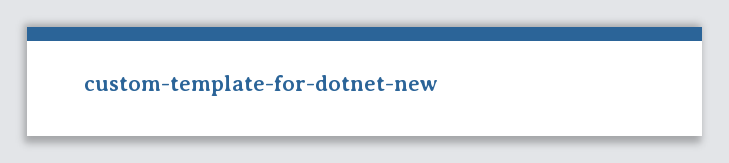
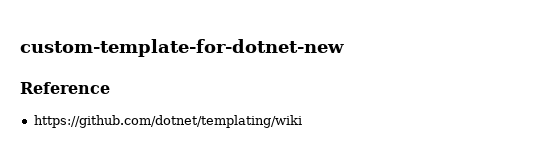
(438, 85) none -> [20,82,110,94] [33,115,302,128] // Reference // https://github.com/dotnet/templating/wiki

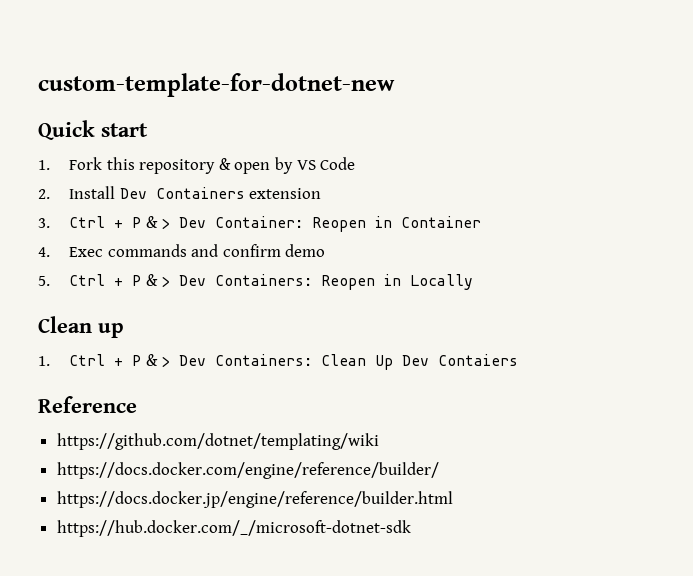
(344, 48) none -> [38,120,148,140] [38,157,356,174] [38,186,322,199] [38,216,482,232] [38,244,326,257] [38,274,474,290] [38,316,124,338] [38,354,519,370] // Quick start // 1. Fork this repository & open by VS Code // 2. Install Dev Containers extension // 3. Ctrl + P & > Dev Container: Reopen in Container // 4. Exec commands and confirm demo // 5. Ctrl + P & > Dev Containers: Reopen in Locally // Clean up // 1. Ctrl + P & > Dev Containers: Clean Up Dev Contaiers
(302, 121) none -> [56,462,439,479] [56,491,453,508] [56,520,411,537] // https://docs.docker.com/engine/reference/builder/ // https://docs.docker.jp/engine/reference/builder.html // https://hub.docker.com/_/microsoft-dotnet-sdk

